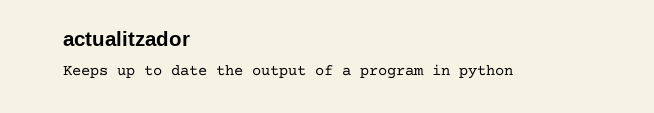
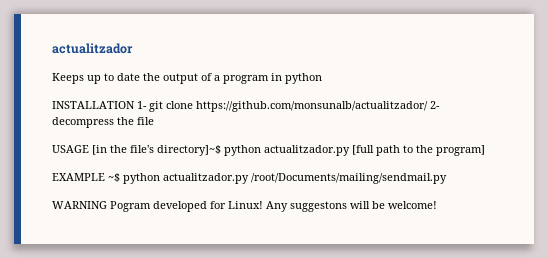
(513, 72) none -> [52,101,440,112] [52,117,154,128] [52,145,485,156] [52,173,447,184] [52,201,437,212] // INSTALLATION 1- git clone https://github.com/monsunalb/actualitzador/ 2- decompress the file // USAGE [in the file's directory]~$ python actualitzador.py [full path to the program] // EXAMPLE ~$ python actualitzador.py /root/Documents/mailing/sendmail.py // WARNING Pogram developed for Linux! Any suggestons will be welcome!

